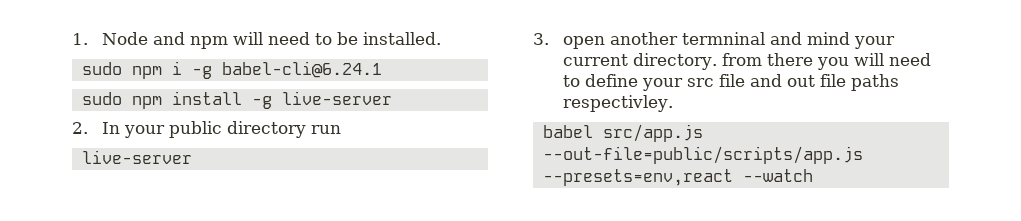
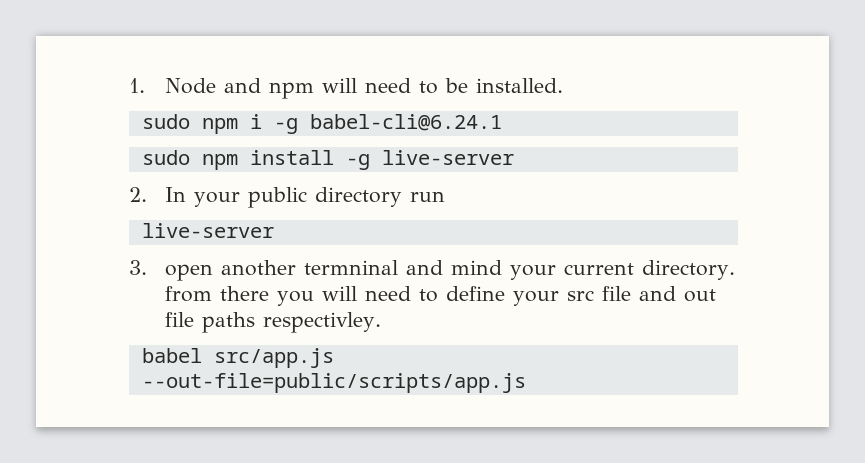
[542,169,813,186] --presets=env,react --watch -> (526, 383) none

